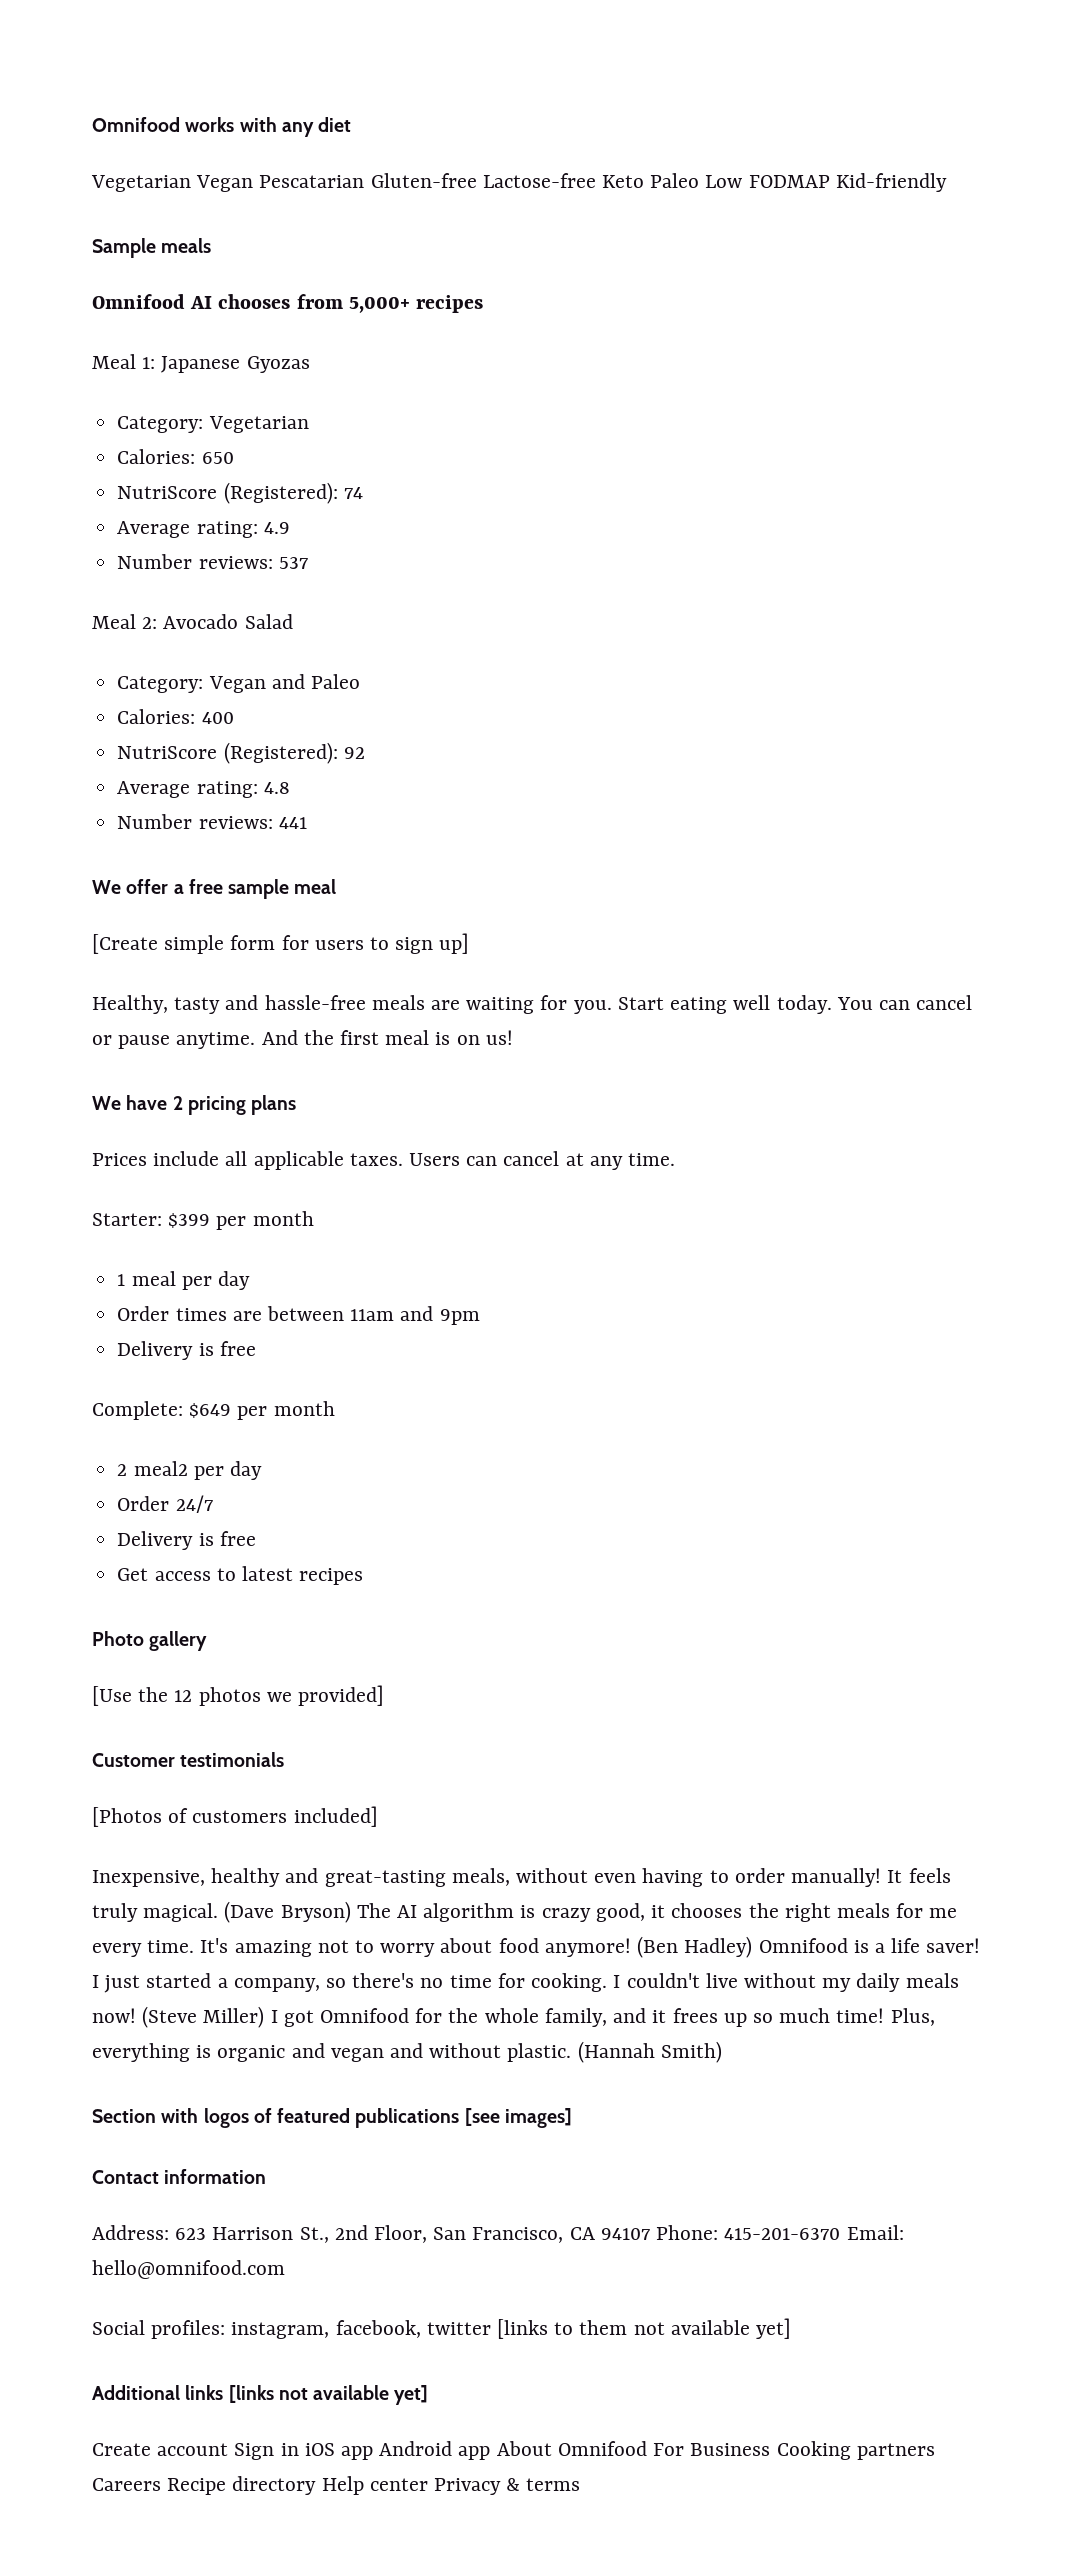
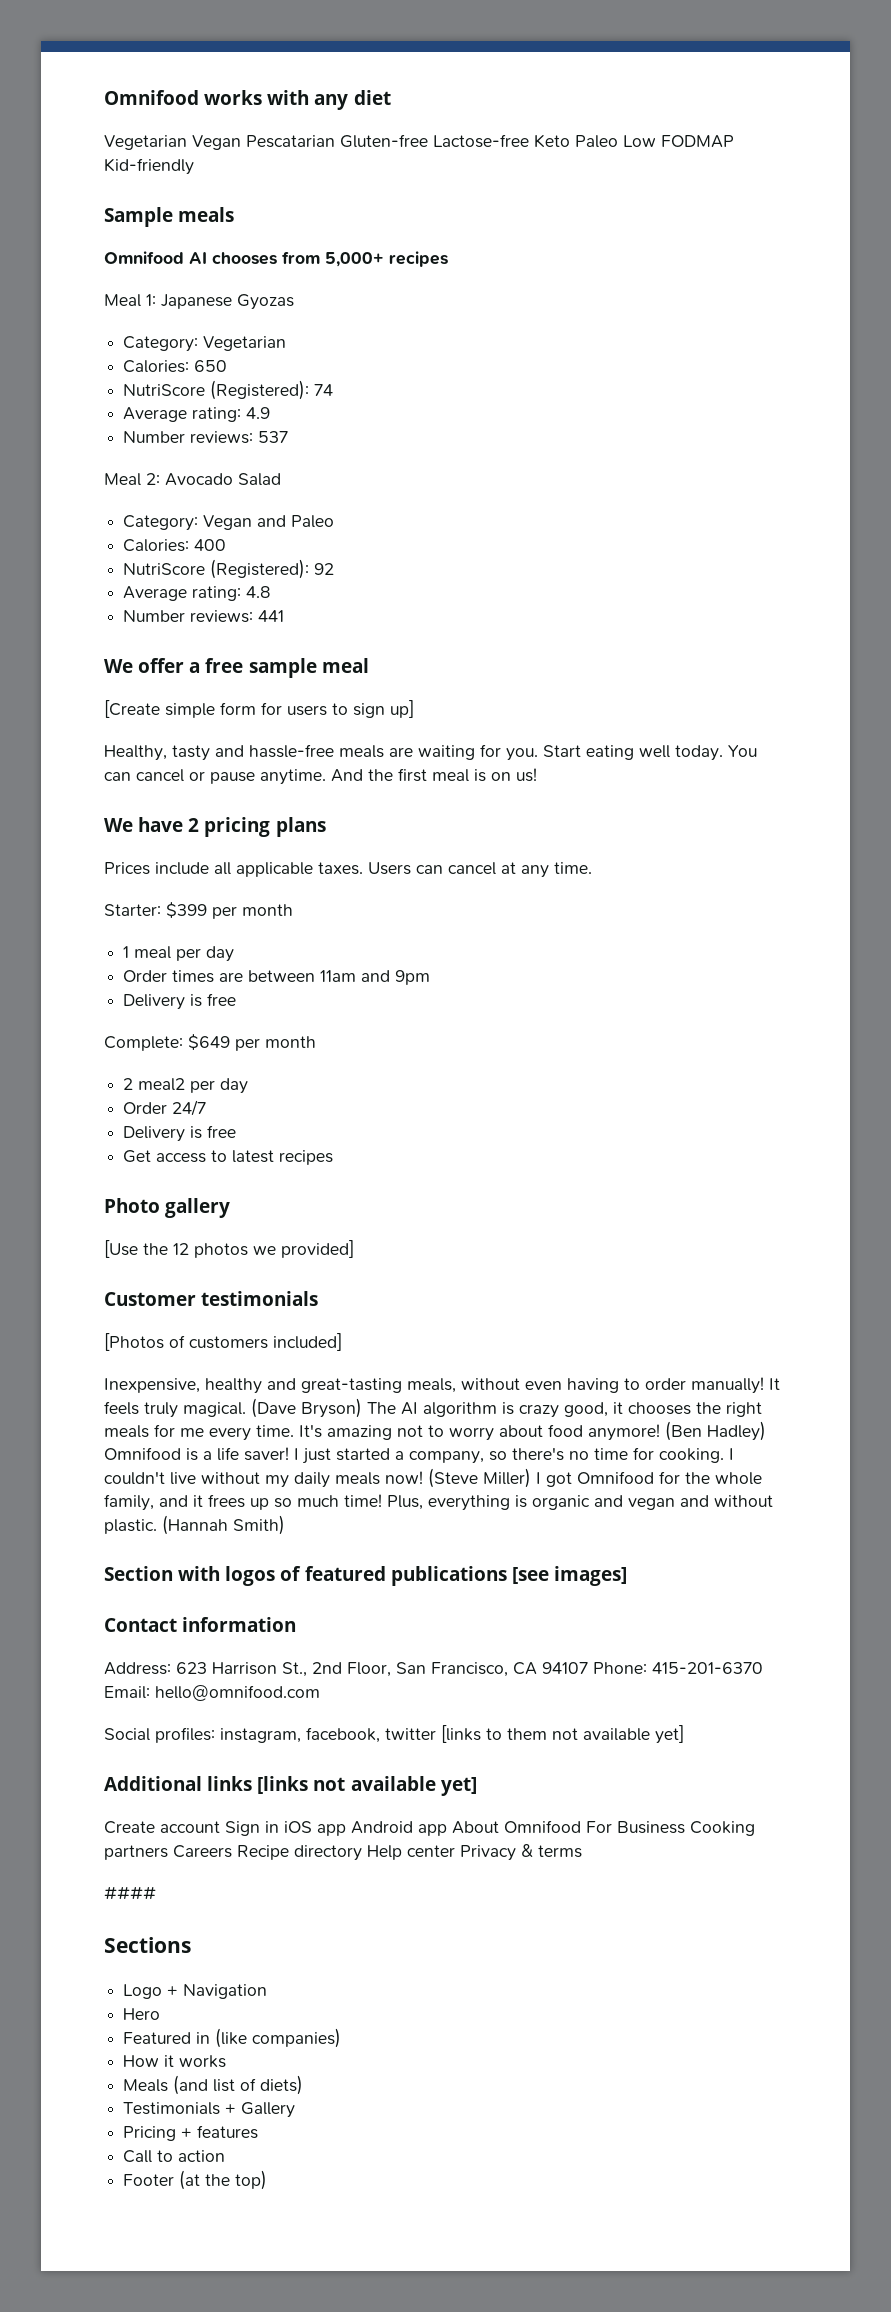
(581, 2484) none -> [104,1886,156,1900] [104,1937,191,1953] [123,1984,268,1999] [123,2008,161,2020] [123,2028,342,2048] [123,2055,227,2068] [123,2075,304,2095] [123,2102,296,2118] [123,2125,259,2141] [123,2150,226,2163] [123,2170,268,2190] // #### // Sections // Logo + Navigation // Hero // Featured in (like companies) // How it works // Meals (and list of diets) // Testimonials + Gallery // Pricing + features // Call to action // Footer (at the top)

